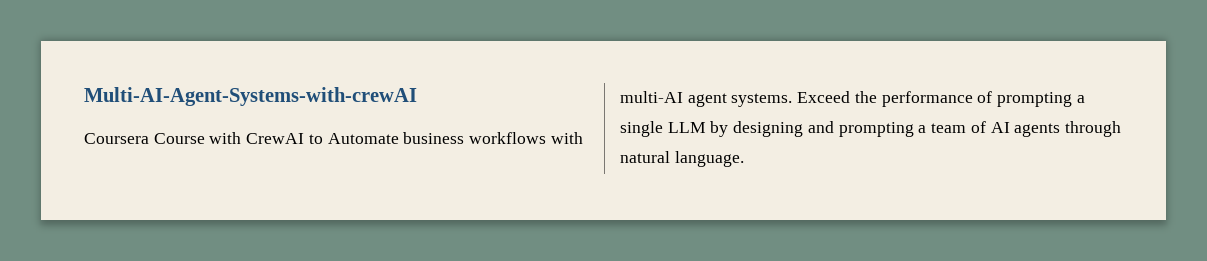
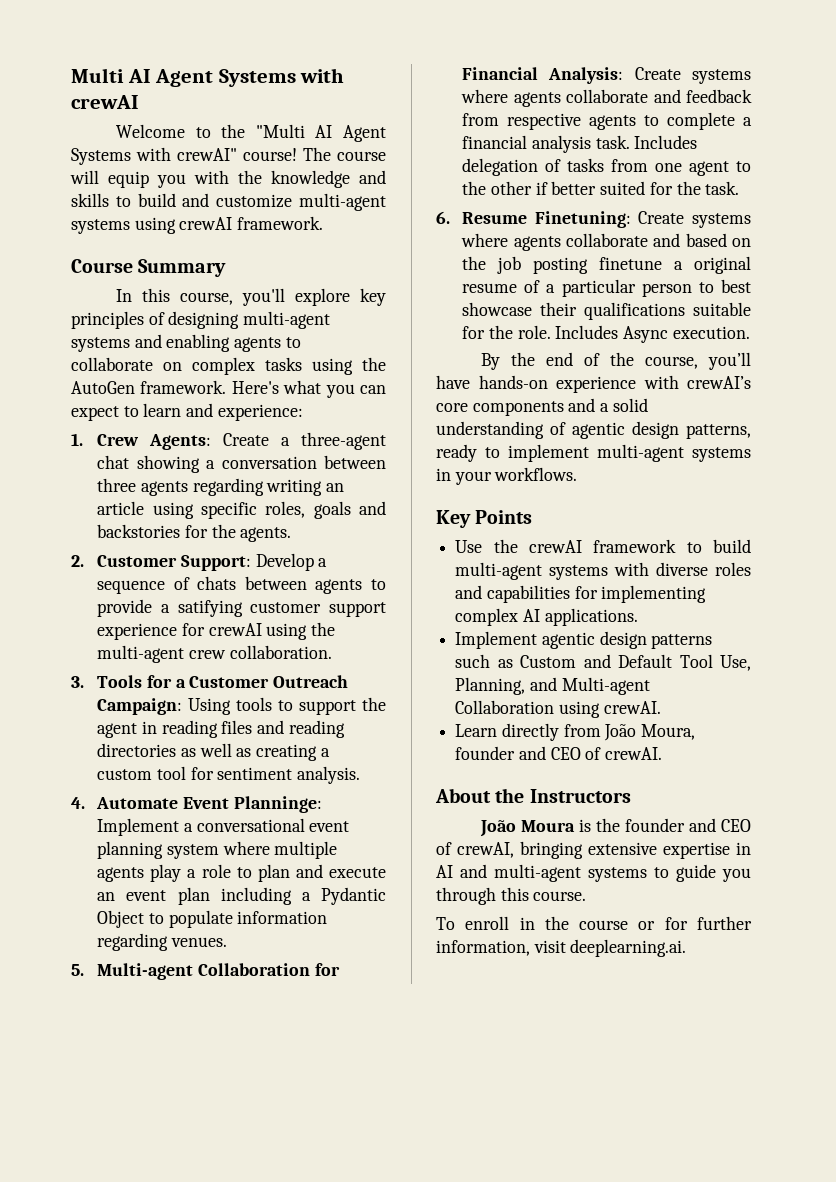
[84,87,417,106] [84,132,583,144] [620,91,1085,107] [620,121,1121,137] [620,151,744,167] Multi-AI-Agent-Systems-with-crewAI // Coursera Course with CrewAI to Automate business workflows with multi-AI agent systems. Exceed the performance of prompting a single LLM by designing and prompting a team of AI agents through natural language. -> [71,68,345,87] [71,95,139,109] [116,124,386,142] [71,147,386,165] [70,170,386,188] [71,193,386,211] [71,216,324,234] [71,259,227,277] [116,288,386,306] [71,311,331,329] [71,334,301,352] [71,357,386,375] [71,380,386,398] [71,403,303,421] [71,432,386,450] [97,455,386,473] [97,478,345,496] [97,501,387,519] [97,524,292,542] [71,553,328,571] [97,576,386,594] [97,599,387,617] [97,622,336,640] [97,645,332,663] [71,675,349,688] [97,697,386,715] [97,720,345,738] [97,743,330,761] [97,766,361,784] [71,796,322,813] [97,818,350,836] [97,841,338,859] [97,864,386,882] [97,887,386,905] [97,910,328,928] [97,933,227,951] [71,963,340,980] [462,67,751,84] [461,89,752,107] [462,112,752,130] [462,135,698,153] [462,158,751,176] [462,181,740,195] [436,211,751,228] [461,233,751,251] [462,256,751,274] [462,279,751,297] [462,302,751,320] [462,325,750,343] [481,352,751,370] [436,375,751,393] [436,398,648,416] [436,421,751,439] [436,444,751,462] [436,467,578,485] [436,510,533,528] [455,539,751,553] [455,562,751,580] [455,585,707,603] [455,608,638,626] [455,631,713,649] [455,654,751,671] [455,677,650,695] [455,700,661,718] [455,723,696,741] [455,746,663,760] [435,788,631,803] [480,818,751,837] [436,841,751,859] [436,864,751,882] [436,887,587,905] [436,916,752,930] [436,939,687,957] Multi AI Agent Systems with crewAI // Welcome to the "Multi AI Agent Systems with crewAI" course! The course will equip you with the knowledge and skills to build and customize multi-agent systems using crewAI framework. // Course Summary // In this course, you'll explore key principles of designing multi-agent systems and enabling agents to collaborate on complex tasks using the AutoGen framework. Here's what you can expect to learn and experience: // 1. Crew Agents: Create a three-agent chat showing a conversation between three agents regarding writing an article using specific roles, goals and backstories for the agents. // 2. Customer Support: Develop a sequence of chats between agents to provide a satifying customer support experience for crewAI using the multi-agent crew collaboration. // 3. Tools for a Customer Outreach Campaign: Using tools to support the agent in reading files and reading directories as well as creating a custom tool for sentiment analysis. // 4. Automate Event Planninge: Implement a conversational event planning system where multiple agents play a role to plan and execute an event plan including a Pydantic Object to populate information regarding venues. // 5. Multi-agent Collaboration for Financial Analysis: Create systems where agents collaborate and feedback from respective agents to complete a financial analysis task. Includes delegation of tasks from one agent to the other if better suited for the task. // 6. Resume Finetuning: Create systems where agents collaborate and based on the job posting finetune a original resume of a particular person to best showcase their qualifications suitable for the role. Includes Async execution. // By the end of the course, you’ll have hands-on experience with crewAI’s core components and a solid understanding of agentic design patterns, ready to implement multi-agent systems in your workflows. // Key Points // Use the crewAI framework to build multi-agent systems with diverse roles and capabilities for implementing complex AI applications. // Implement agentic design patterns such as Custom and Default Tool Use, Planning, and Multi-agent Collaboration using crewAI. // Learn directly from João Moura, founder and CEO of crewAI. // About the Instructors // João Moura is the founder and CEO of crewAI, bringing extensive expertise in AI and multi-agent systems to guide you through this course. // To enroll in the course or for further information, visit deeplearning.ai.

